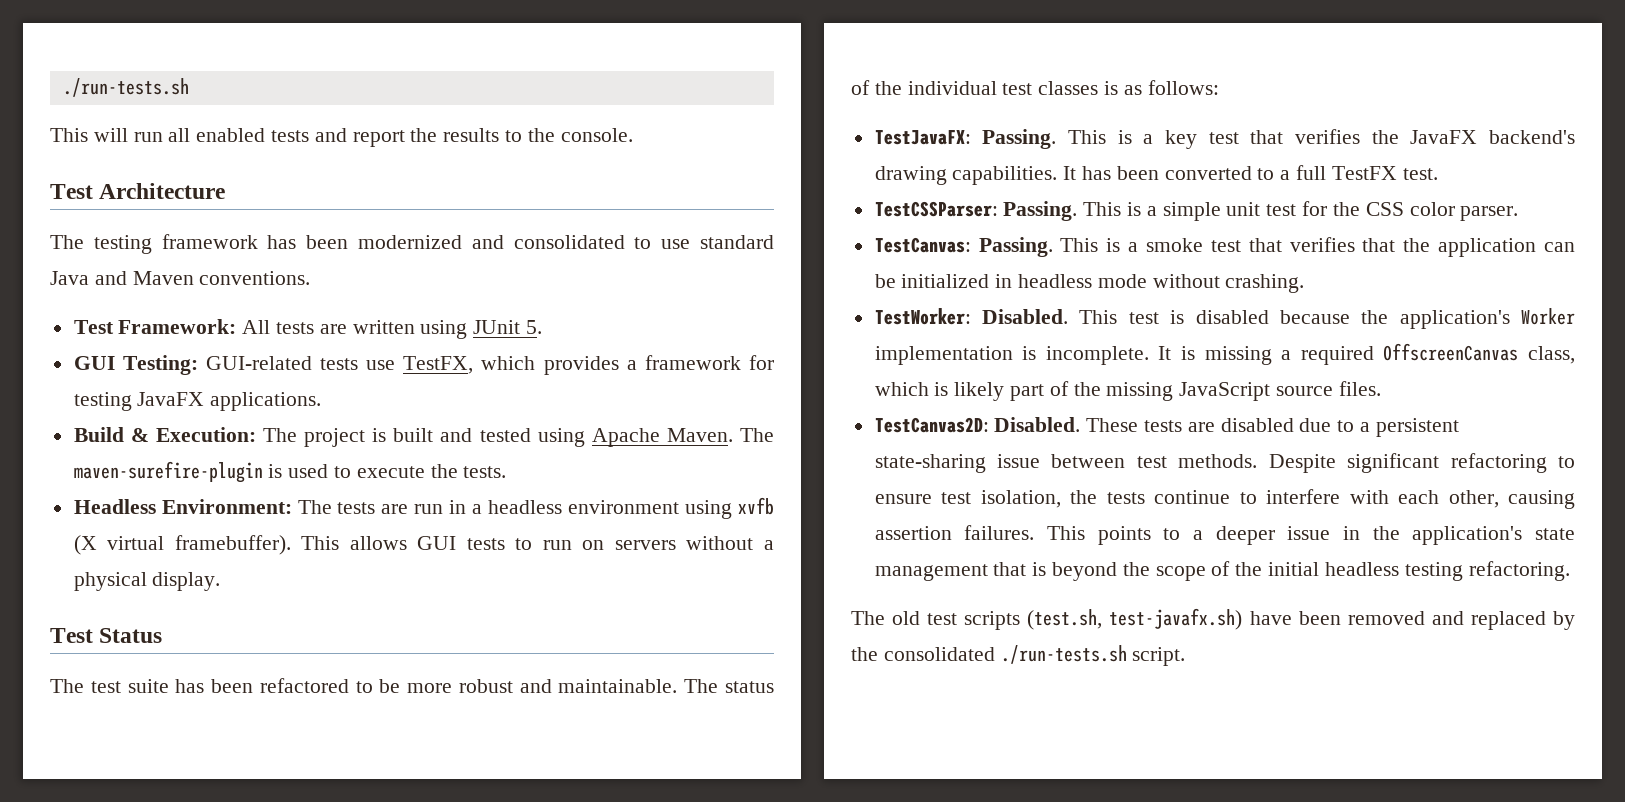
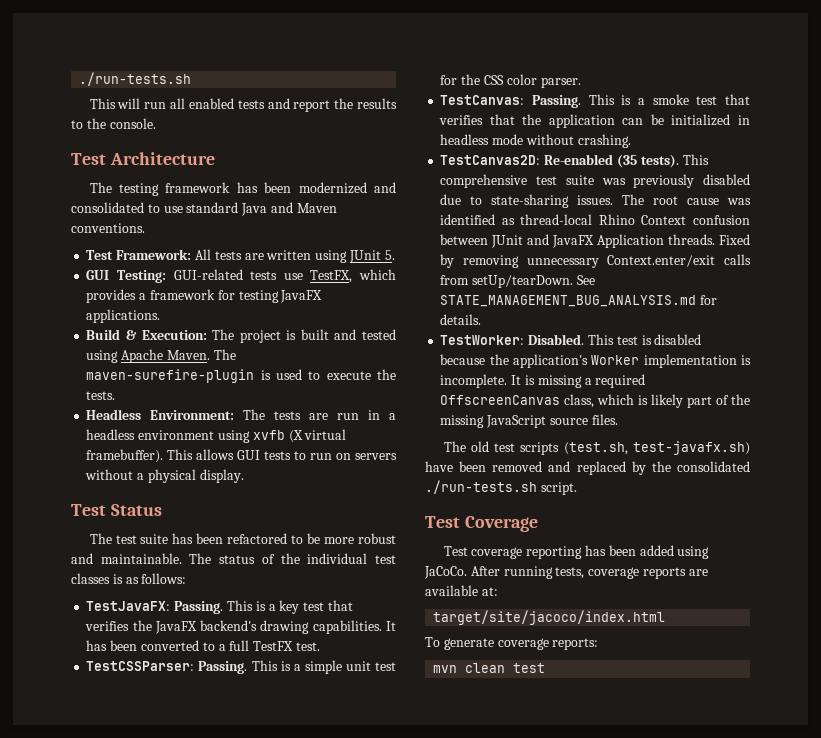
(1305, 283) none -> [440,154,709,168] [440,174,750,188] [440,194,751,208] [440,214,750,225] [440,234,750,248] [440,254,751,268] [440,275,595,288] [440,295,718,307] [440,314,482,325] // TestCanvas2D: Re-enabled (35 tests). This comprehensive test suite was previously disabled due to state-sharing issues. The root cause was identified as thread-local Rhino Context confusion between JUnit and JavaFX Application threads. Fixed by removing unnecessary Context.enter/exit calls from setUp/tearDown. See STATE_MANAGEMENT_BUG_ANALYSIS.md for details.
[874,417,1459,437] [874,453,1575,473] [874,489,1575,509] [874,525,1575,545] [874,561,1570,581] // TestCanvas2D: Disabled. These tests are disabled due to a persistent state-sharing issue between test methods. Despite significant refactoring to ensure test isolation, the tests continue to interfere with each other, causing assertion failures. This points to a deeper issue in the application's state management that is beyond the scope of the initial headless testing refactoring. -> (618, 419) none
(1186, 656) none -> [425,516,538,532] [443,545,710,559] [424,566,708,579] [425,585,498,596] [433,610,666,625] [425,637,599,650] [433,663,546,673] // Test Coverage // Test coverage reporting has been added using JaCoCo. After running tests, coverage reports are available at: // target/site/jacoco/index.html // To generate coverage reports: // mvn clean test

